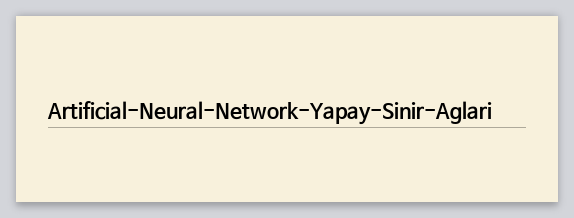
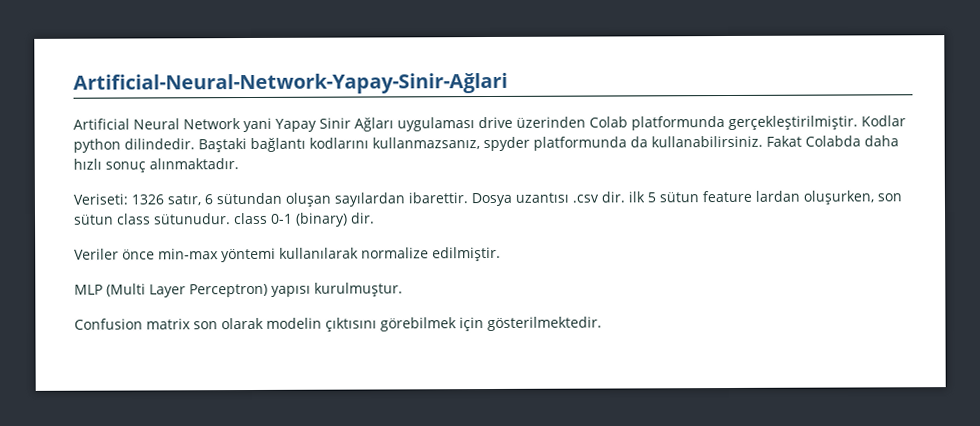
[47,101,492,125] Artificial-Neural-Network-Yapay-Sinir-Aglari -> [73,72,508,95] [73,115,906,133] [73,135,899,153] [73,158,239,173] [73,190,902,207] [74,212,375,227] [74,246,501,263] [74,282,403,298] [74,316,602,332] Artificial-Neural-Network-Yapay-Sinir-Ağlari // Artificial Neural Network yani Yapay Sinir Ağları uygulaması drive üzerinden Colab platformunda gerçekleştirilmiştir. Kodlar python dilindedir. Baştaki bağlantı kodlarını kullanmazsanız, spyder platformunda da kullanabilirsiniz. Fakat Colabda daha hızlı sonuç alınmaktadır. // Veriseti: 1326 satır, 6 sütundan oluşan sayılardan ibarettir. Dosya uzantısı .csv dir. ilk 5 sütun feature lardan oluşurken, son sütun class sütunudur. class 0-1 (binary) dir. // Veriler önce min-max yöntemi kullanılarak normalize edilmiştir. // MLP (Multi Layer Perceptron) yapısı kurulmuştur. // Confusion matrix son olarak modelin çıktısını görebilmek için gösterilmektedir.

